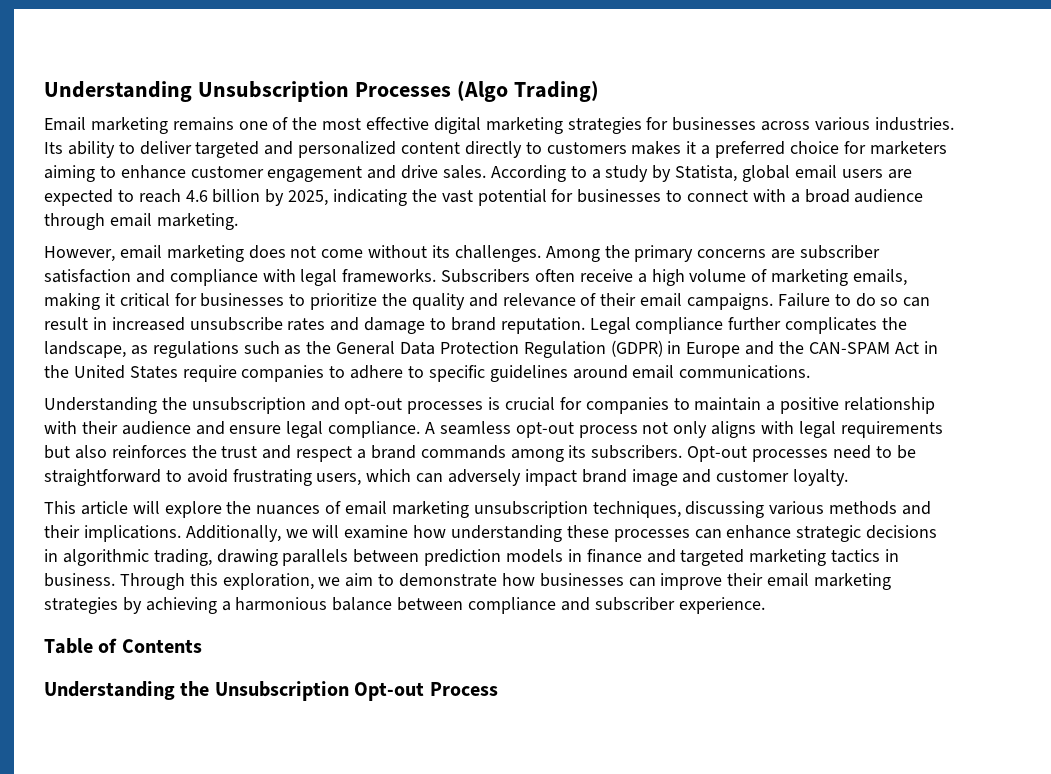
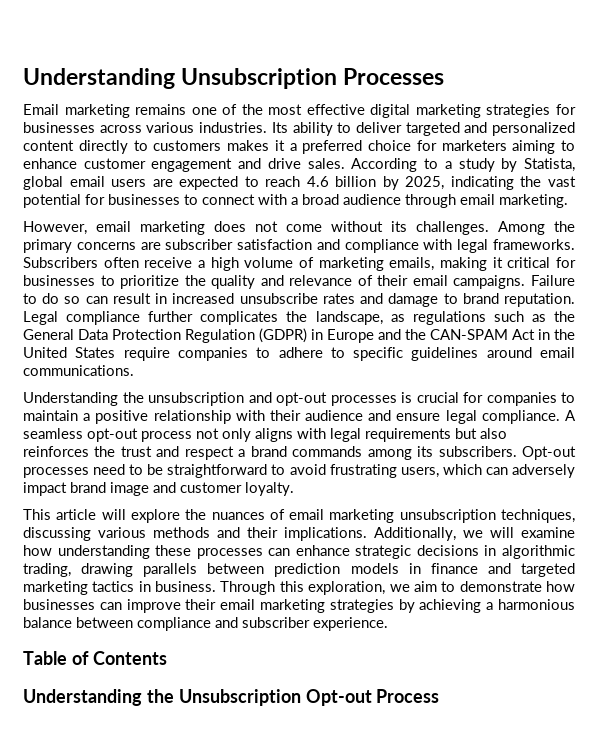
[456,80,599,102] (Algo Trading) -> (445, 76) none

